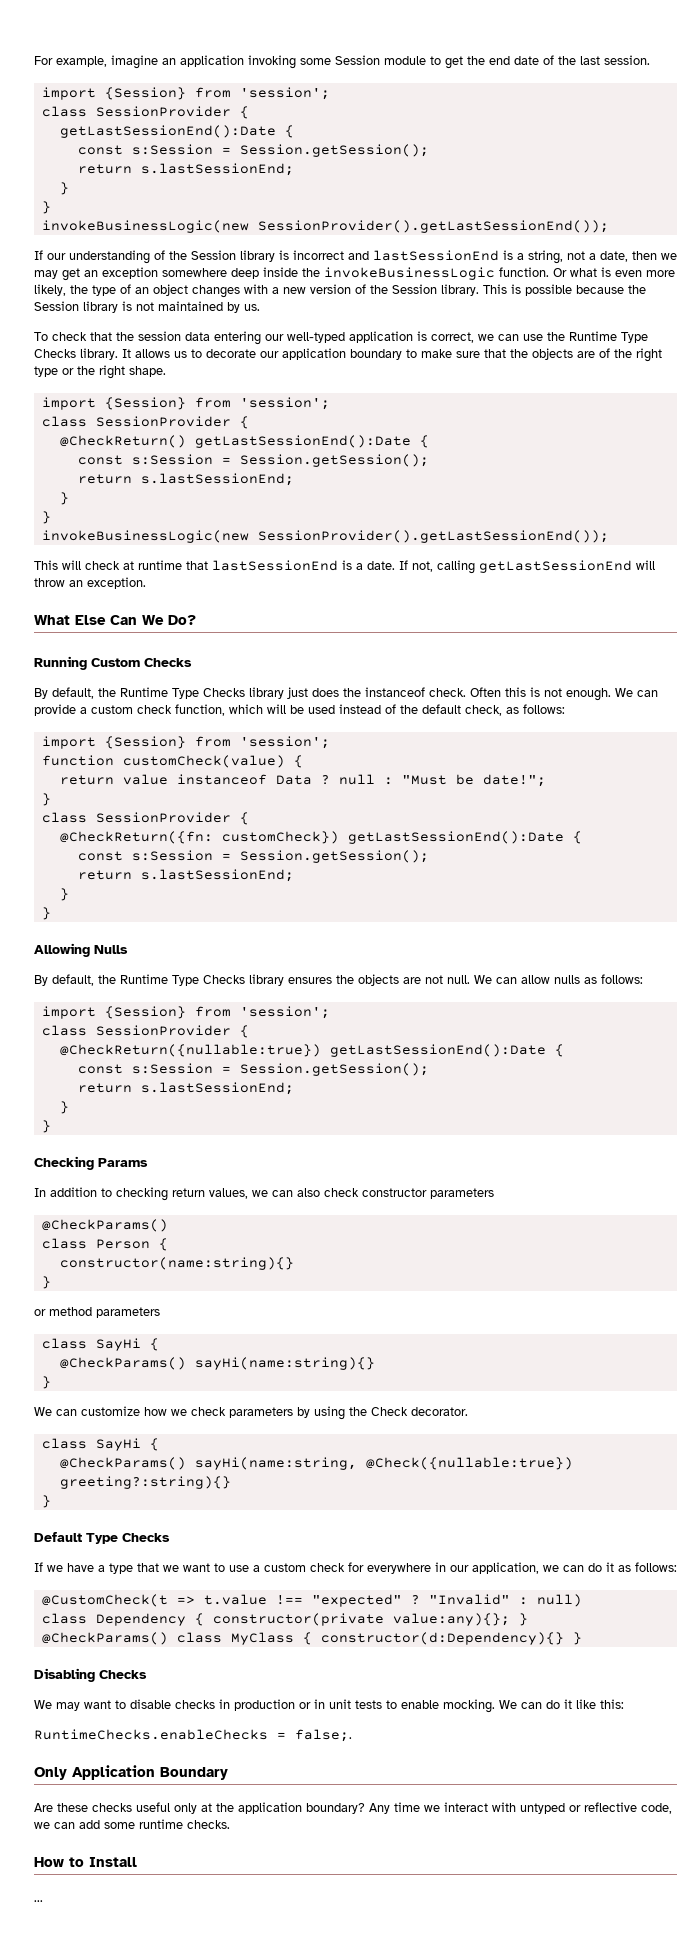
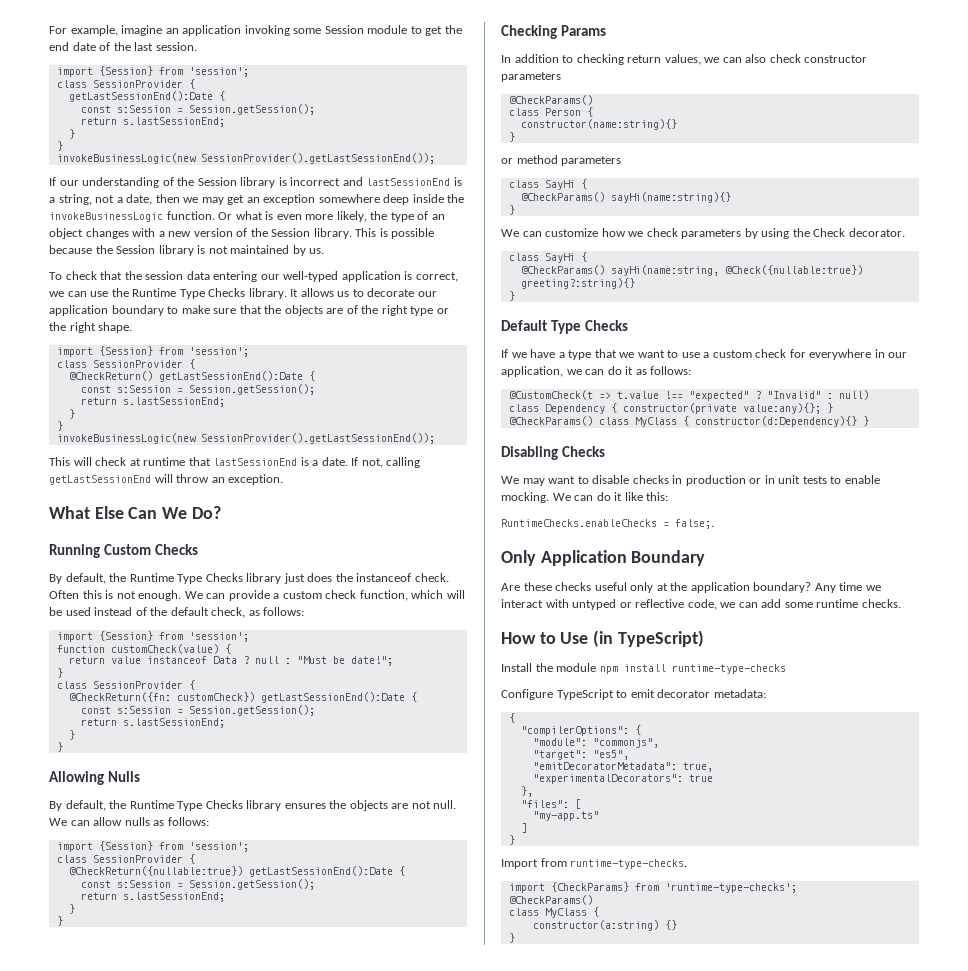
[89,1857,137,1867] [34,1900,43,1902] Install // ... -> [560,630,704,647] [501,663,786,674] [501,689,766,700] [508,713,515,723] [520,725,641,736] [532,738,659,748] [532,750,629,760] [532,762,713,772] [532,774,713,784] [520,786,533,797] [520,799,581,809] [532,811,599,821] [520,823,527,833] [508,835,515,845] [501,858,688,869] [508,882,797,893] [508,895,593,905] [508,907,599,918] [532,920,677,931] [508,933,515,943] Use (in TypeScript) // Install the module npm install runtime-type-checks // Configure TypeScript to emit decorator metadata: // { // "compilerOptions": { // "module": "commonjs", // "target": "es5", // "emitDecoratorMetadata": true, // "experimentalDecorators": true // }, // "files": [ // "my-app.ts" // ] // } // Import from runtime-type-checks. // import {CheckParams} from 'runtime-type-checks'; // @CheckParams() // class MyClass { // constructor(a:string) {} // }

